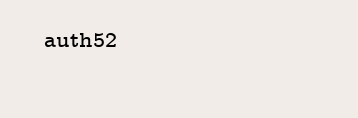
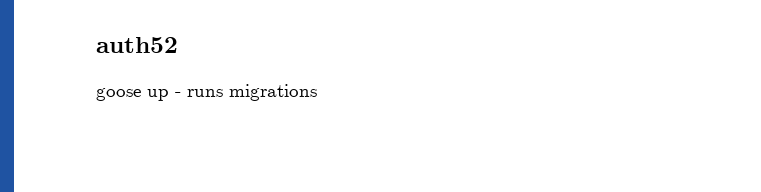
(117, 40) none -> [96,84,317,101] // goose up - runs migrations

